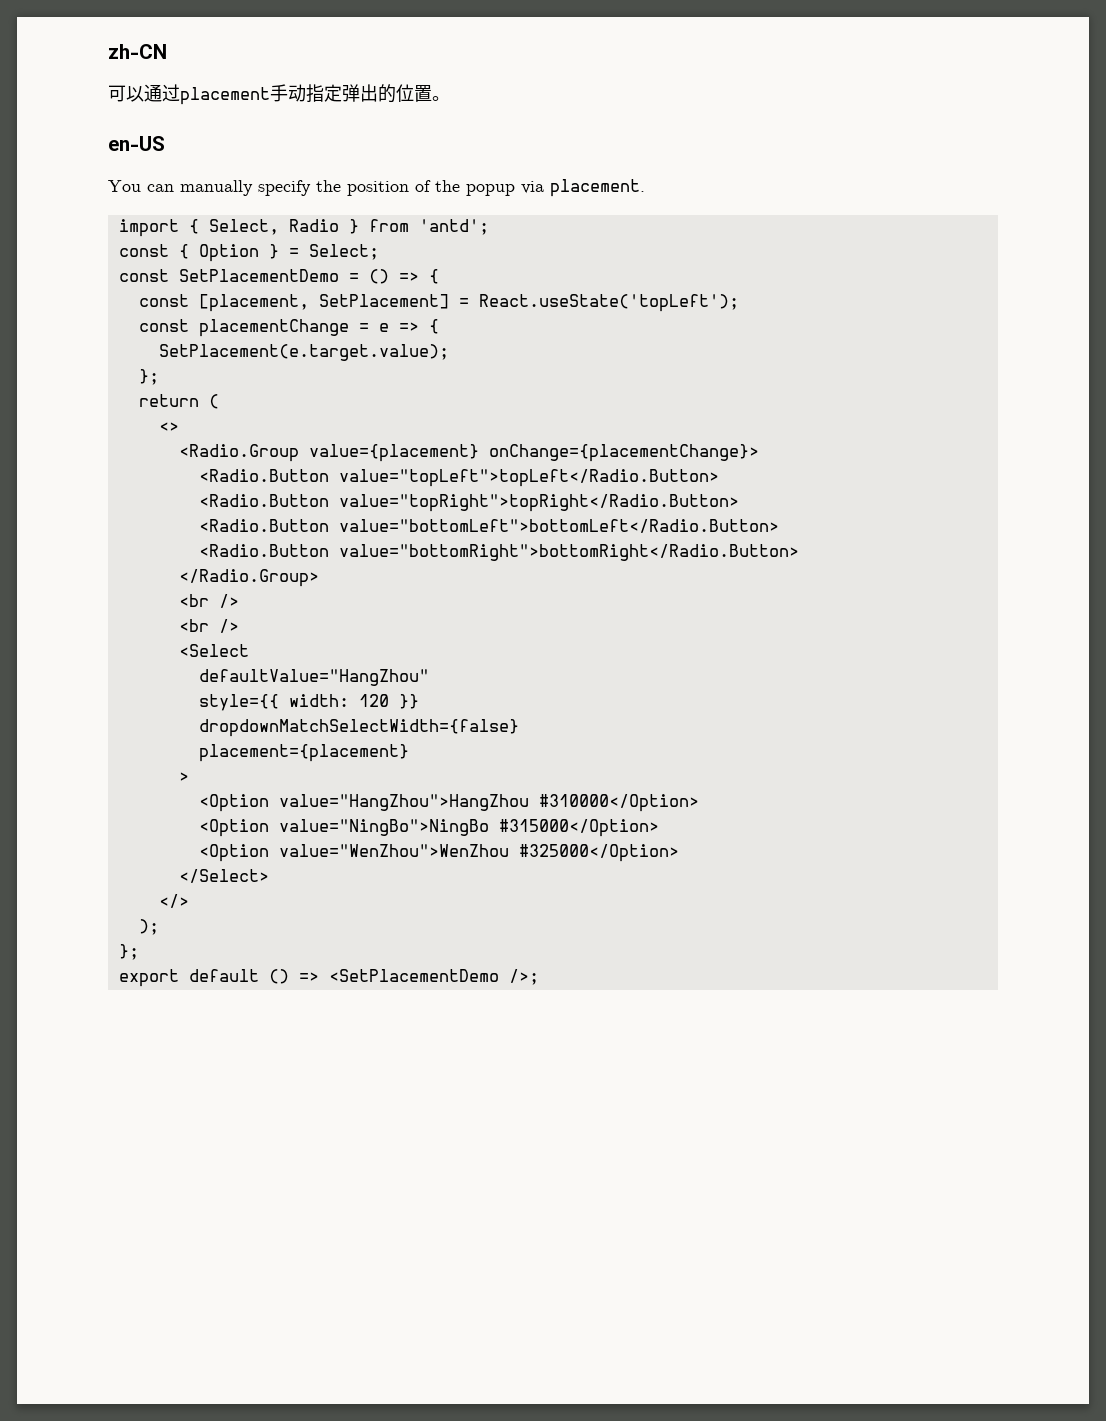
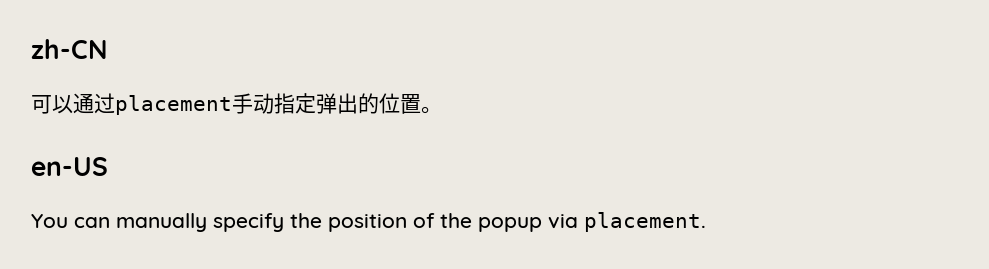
[118,219,489,237] [118,244,379,262] [118,269,439,284] [138,294,739,312] [138,319,439,337] [158,344,449,361] [138,369,159,385] [138,394,219,409] [158,422,179,432] [178,444,759,462] [198,469,719,487] [198,494,739,512] [198,519,779,533] [198,544,799,561] [178,569,319,587] [178,594,239,608] [178,619,239,633] [178,644,249,657] [198,669,429,686] [198,694,419,711] [198,719,519,737] [198,744,409,762] [178,772,189,782] [198,794,699,812] [198,819,659,837] [198,844,679,862] [178,869,269,883] [158,894,189,908] [138,919,159,935] [118,944,139,960] [118,969,539,987] // import { Select, Radio } from 'antd'; // const { Option } = Select; // const SetPlacementDemo = () => { // const [placement, SetPlacement] = React.useState('topLeft'); // const placementChange = e => { // SetPlacement(e.target.value); // }; // return ( // <> // <Radio.Group value={placement} onChange={placementChange}> // <Radio.Button value="topLeft">topLeft</Radio.Button> // <Radio.Button value="topRight">topRight</Radio.Button> // <Radio.Button value="bottomLeft">bottomLeft</Radio.Button> // <Radio.Button value="bottomRight">bottomRight</Radio.Button> // </Radio.Group> // <br /> // <br /> // <Select // defaultValue="HangZhou" // style={{ width: 120 }} // dropdownMatchSelectWidth={false} // placement={placement} // > // <Option value="HangZhou">HangZhou #310000</Option> // <Option value="NingBo">NingBo #315000</Option> // <Option value="WenZhou">WenZhou #325000</Option> // </Select> // </> // ); // }; // export default () => <SetPlacementDemo />; -> (706, 222) none

